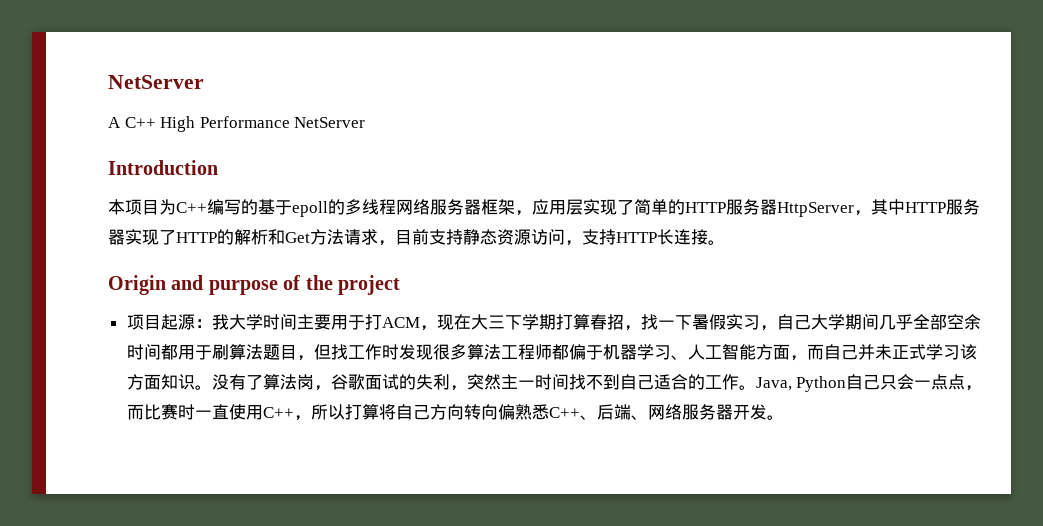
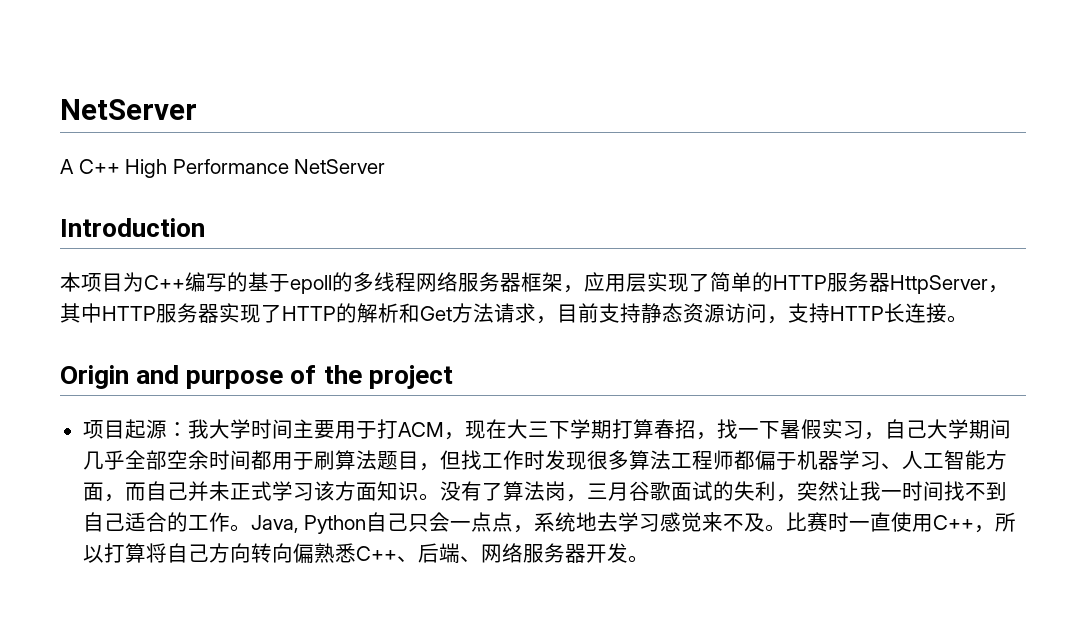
(331, 388) none -> [586,482,629,501] 三月
[500,374,518,389] 主 -> [838,481,881,501] 让我
[126,404,144,420] 而 -> [534,512,787,532] 系统地去学习感觉来不及。

